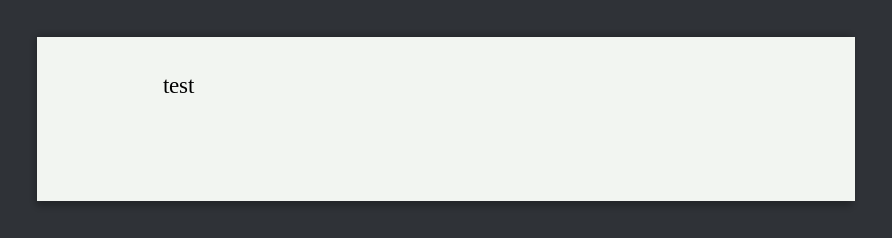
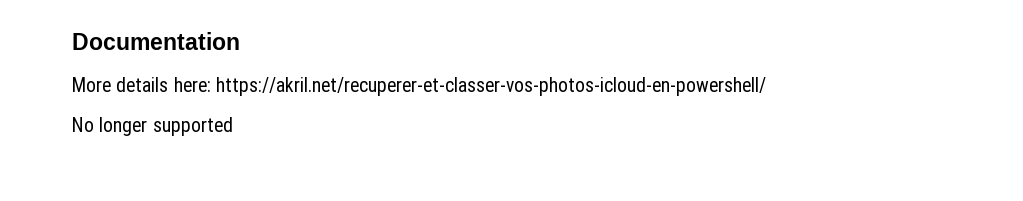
[163,79,195,93] test -> [72,32,240,50] [72,77,766,96] [72,117,233,136] Documentation // More details here: https://akril.net/recuperer-et-classer-vos-photos-icloud-en-powershell/ // No longer supported

